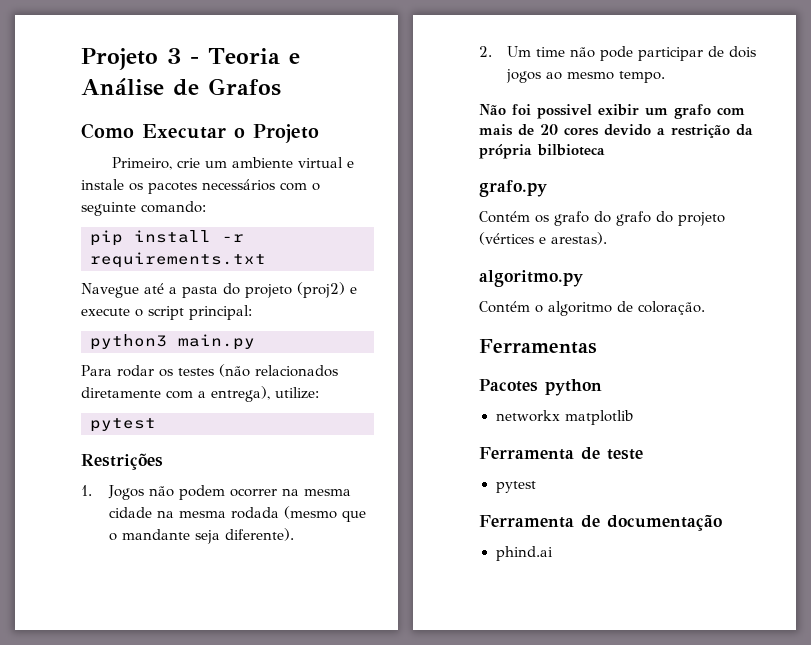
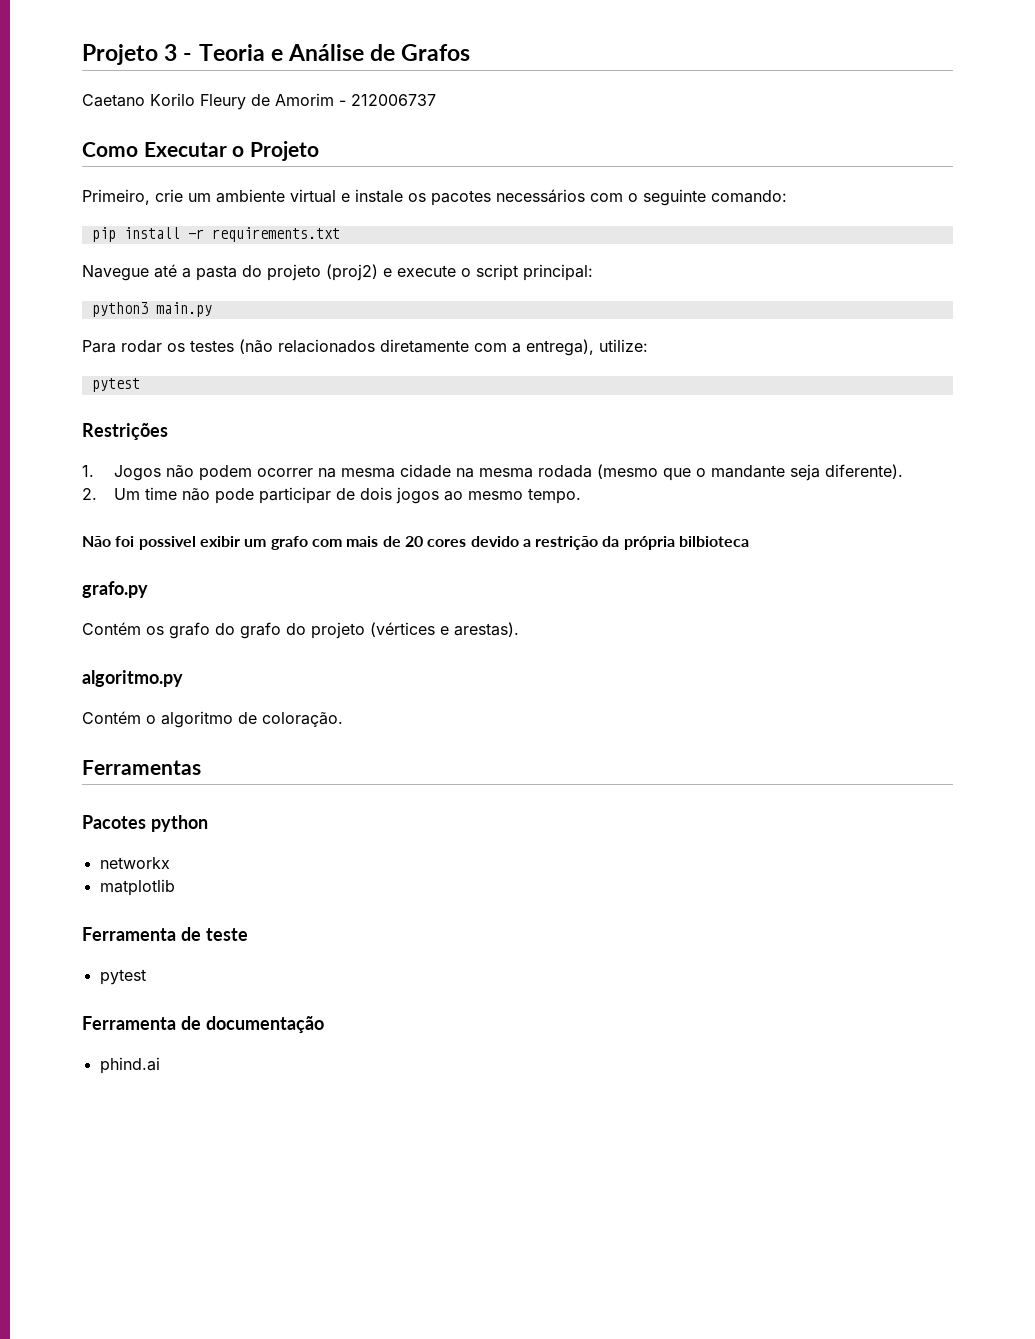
(281, 87) none -> [82,93,436,110] // Caetano Korilo Fleury de Amorim - 212006737
(560, 416) none -> (170, 863) //

